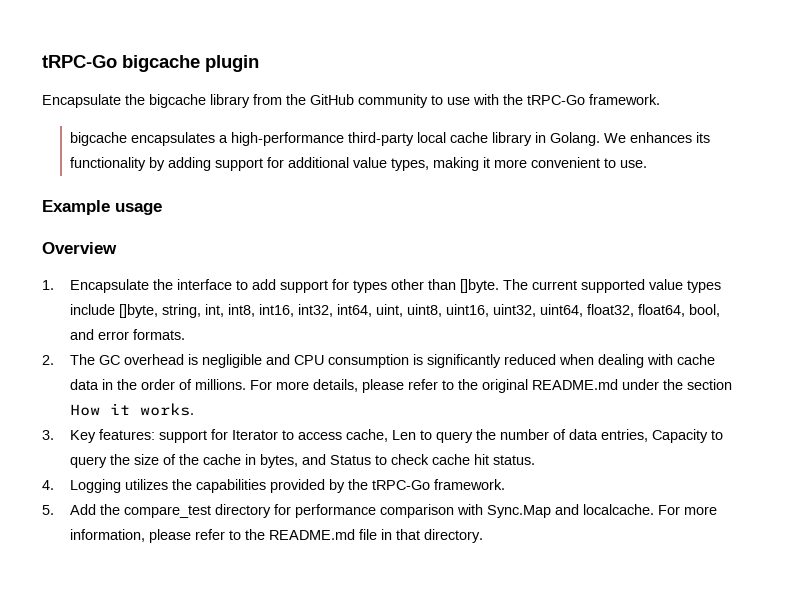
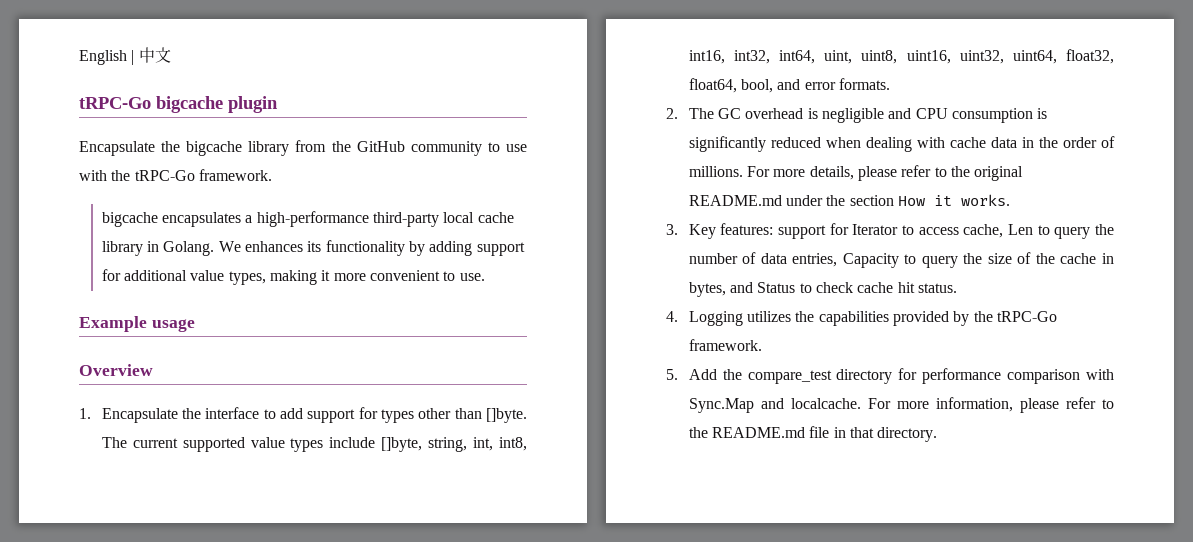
(42, 61) none -> [79,47,171,65] English | 中文 //

